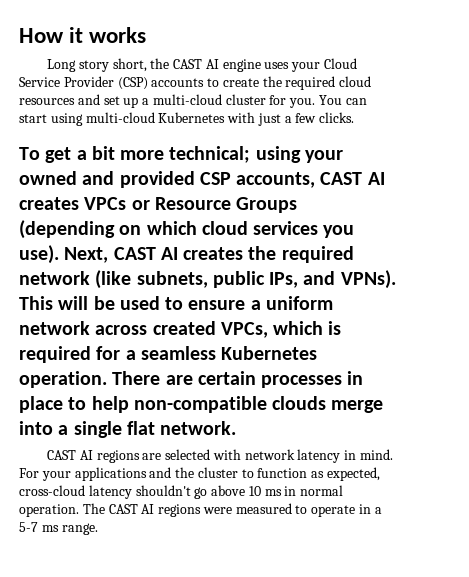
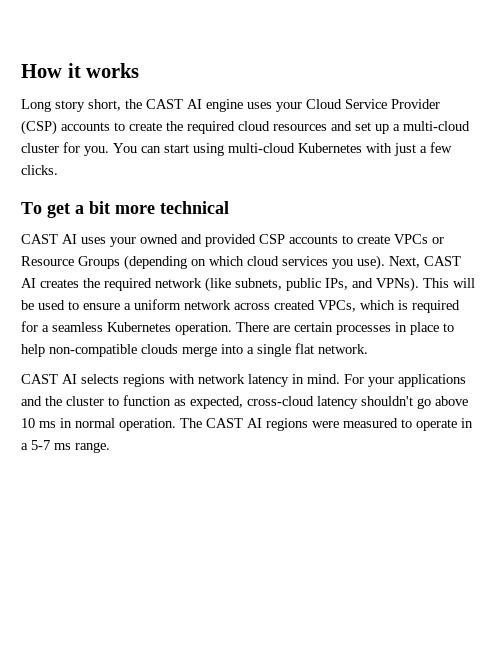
[169,146,301,163] technical; using -> [160,201,229,214] [21,234,106,244] technical // CAST AI uses
[236,172,385,188] [19,197,79,210] accounts, CAST AI creates -> [289,235,390,244] accounts to create
[96,449,211,463] regions are selected -> [81,374,165,387] selects regions

